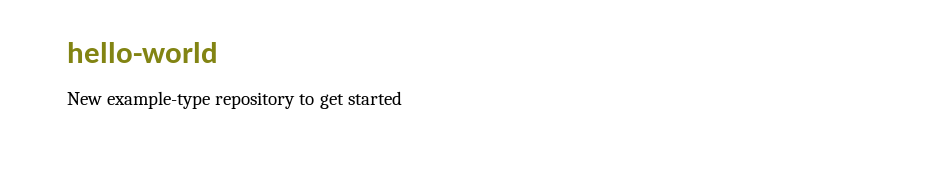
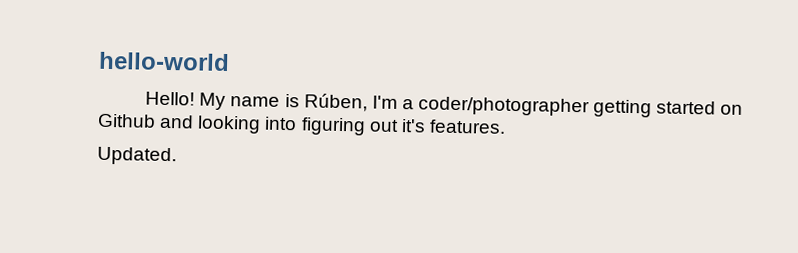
[67,91,402,109] New example-type repository to get started -> [145,91,744,118] [97,113,506,136] [97,146,177,166] Hello! My name is Rúben, I'm a coder/photographer getting started on Github and looking into figuring out it's features. // Updated.

